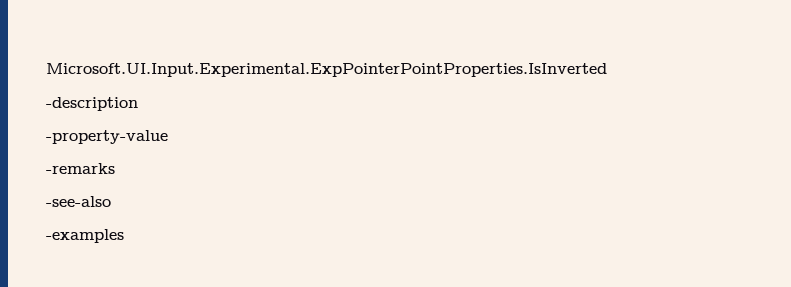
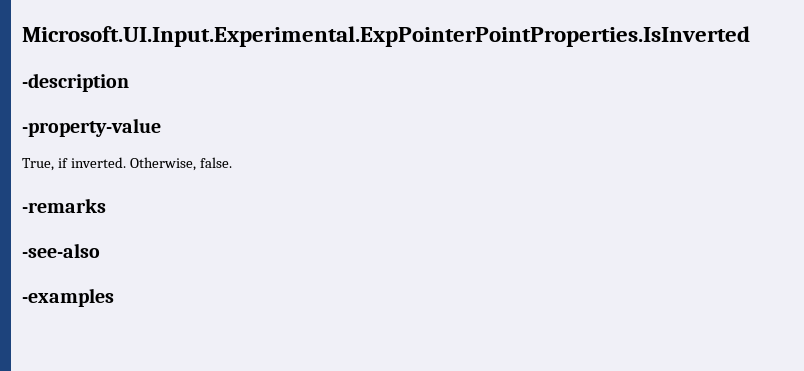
(168, 137) none -> [22,157,232,171] // True, if inverted. Otherwise, false.

